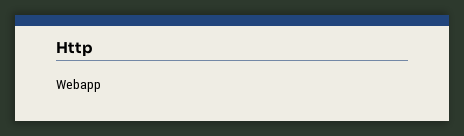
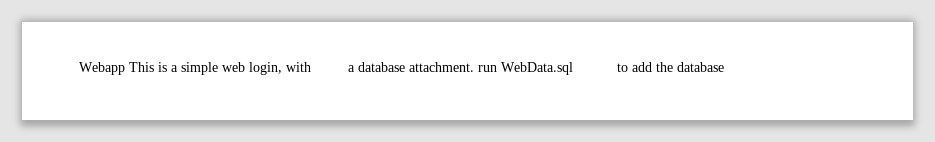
[56,42,93,56] [56,79,101,92] Http // Webapp -> [79,62,724,75] Webapp This is a simple web login, with a database attachment. run WebData.sql to add the database

